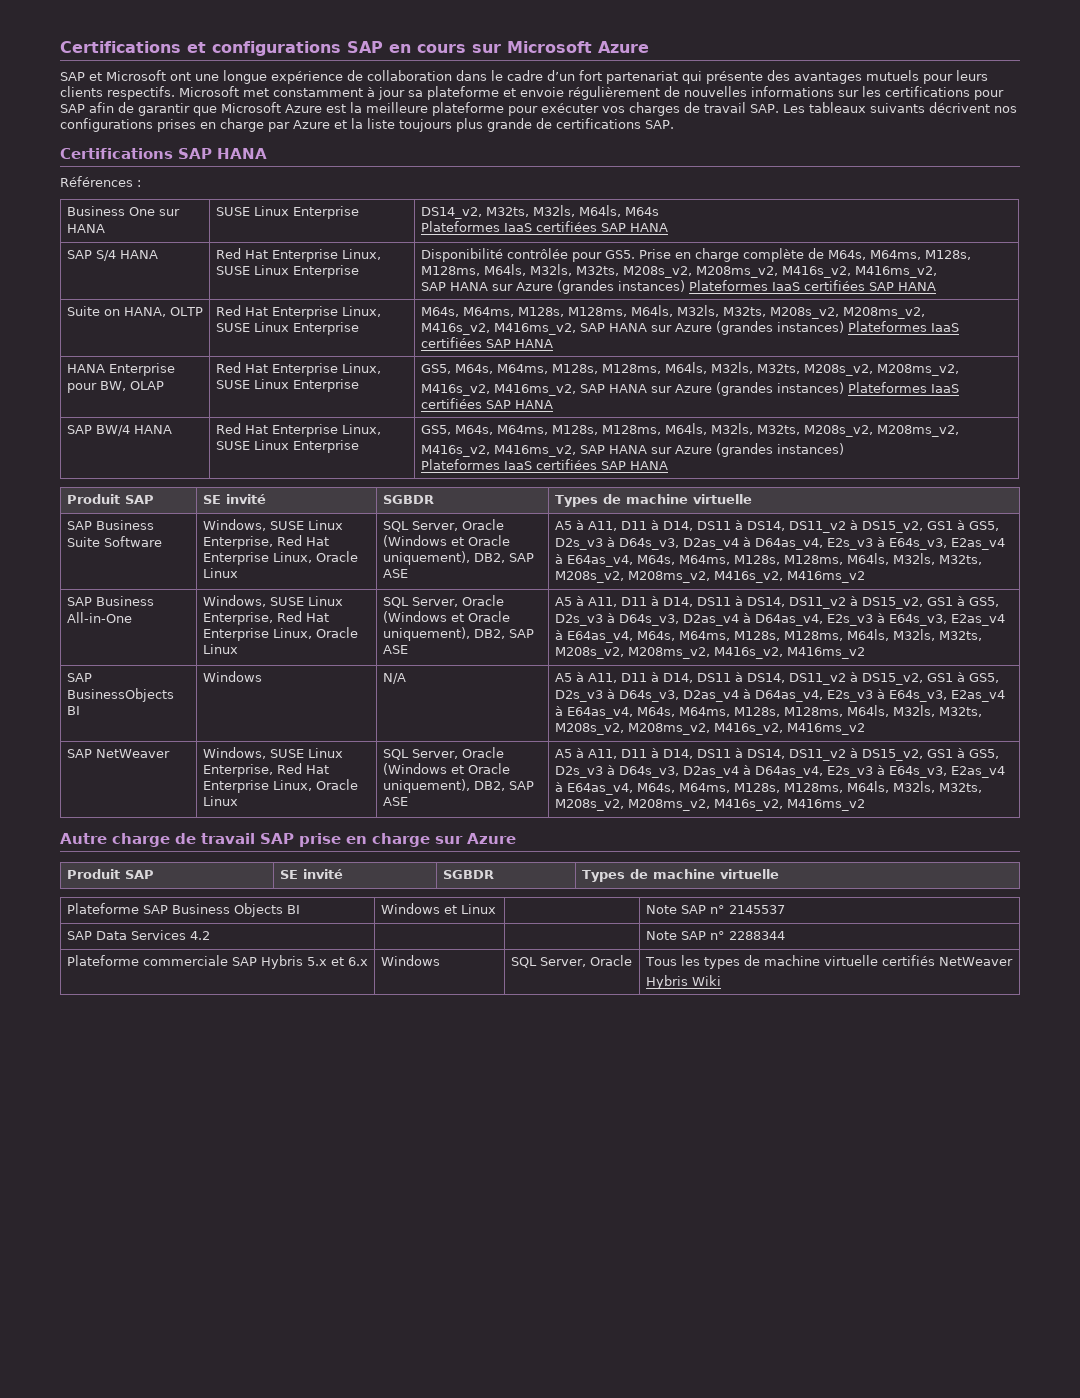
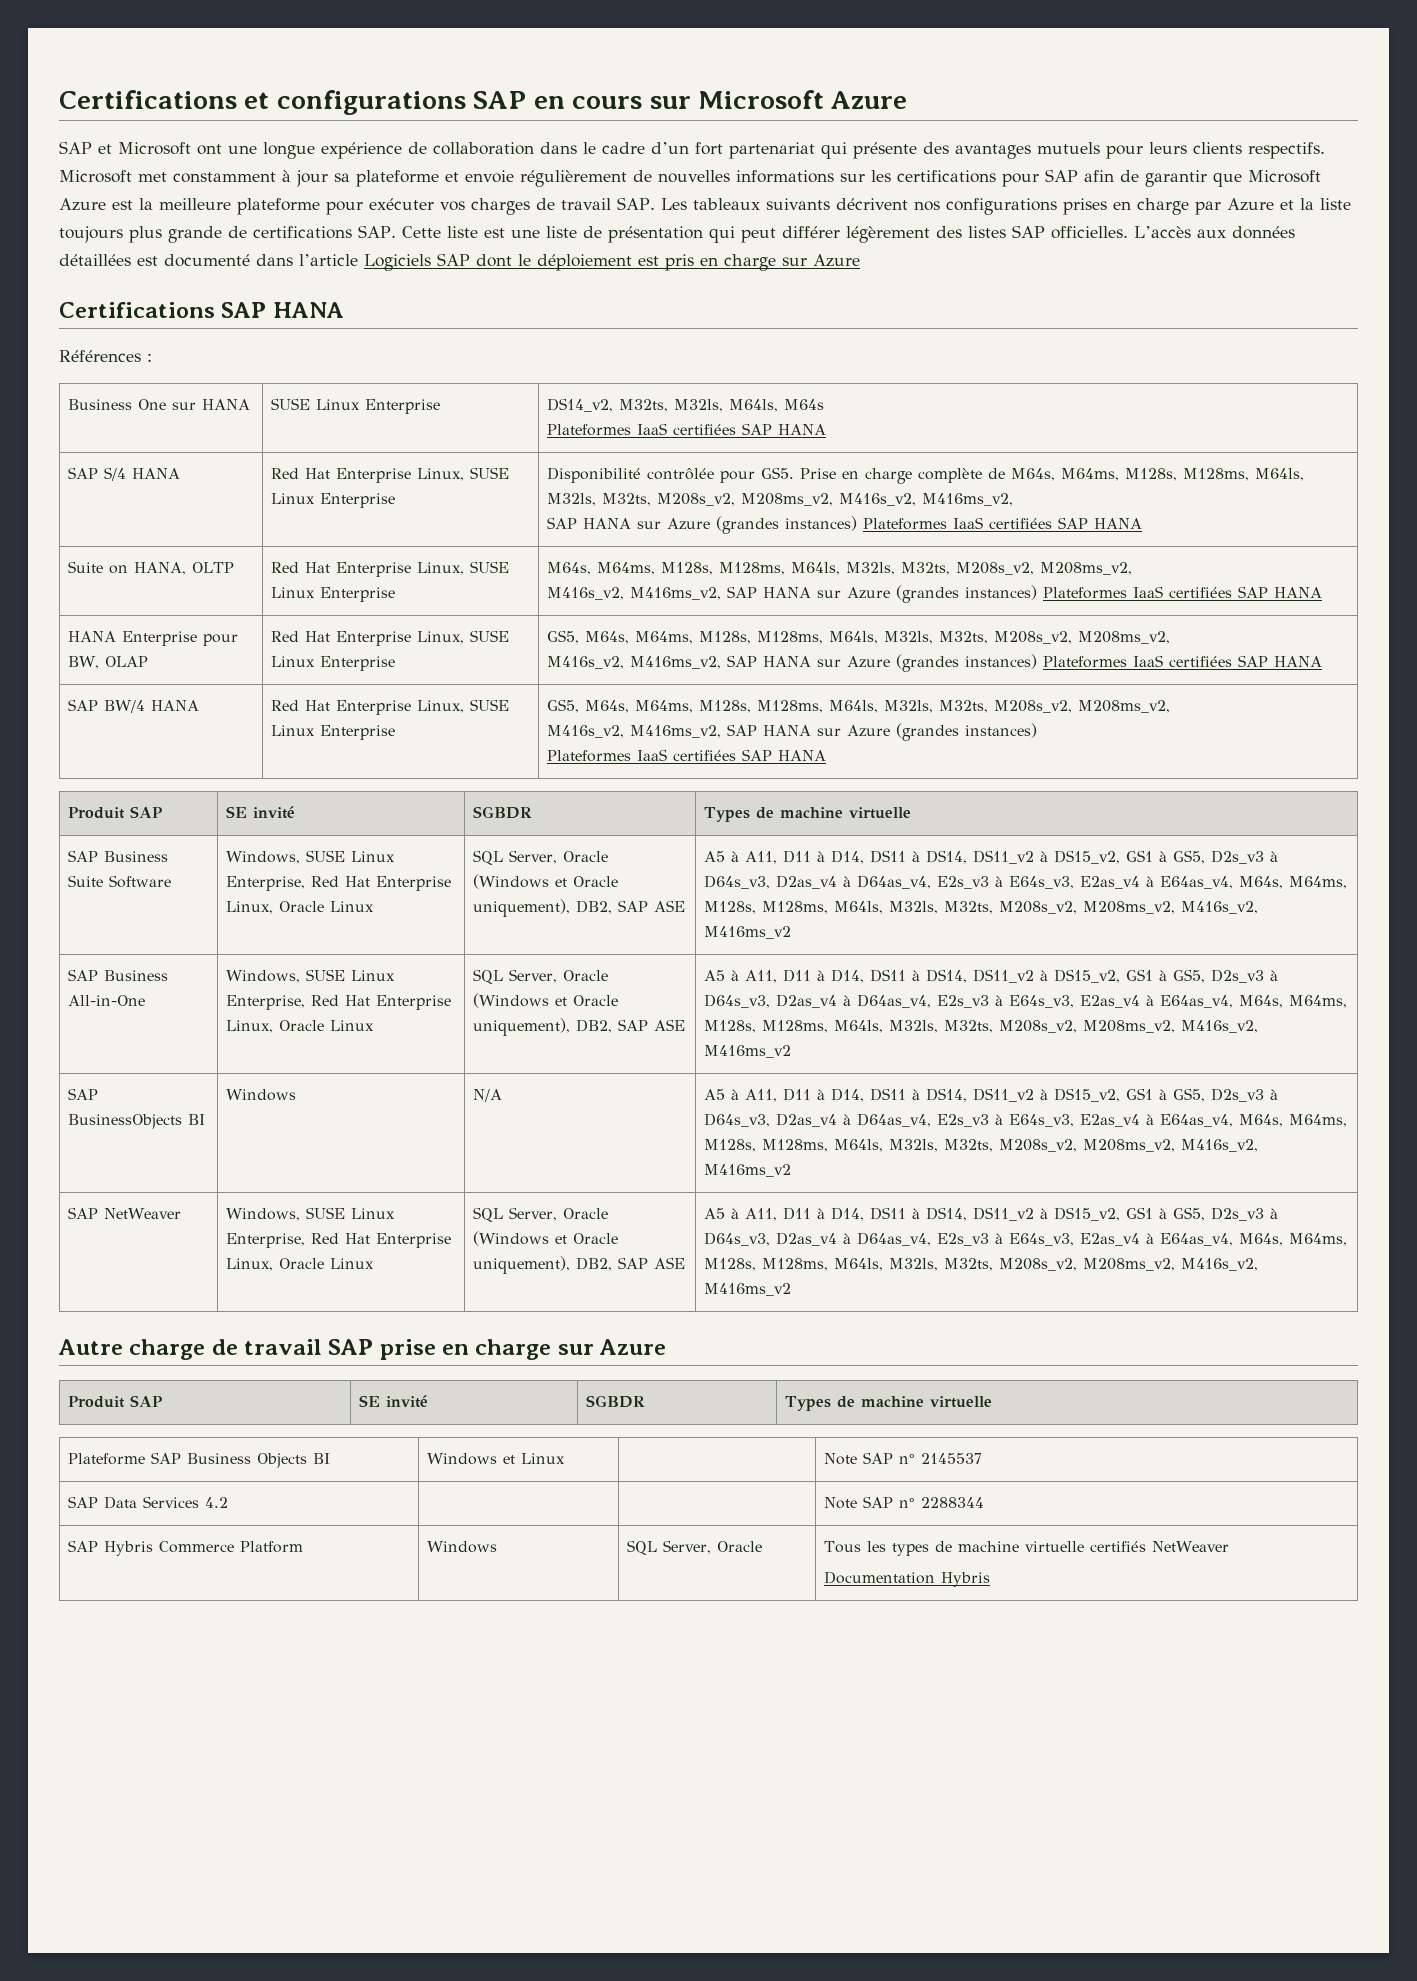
(674, 124) none -> [401,225,1295,243] [59,253,860,271] Cette liste est une liste de présentation qui peut différer légèrement des listes SAP officielles. L’accès aux données détaillées est documenté dans l’article Logiciels SAP dont le déploiement est pris en charge sur Azure
[66,955,368,969] Plateforme commerciale SAP Hybris 5.x et 6.x -> [68,1540,304,1556] SAP Hybris Commerce Platform
[645,975,721,989] Hybris Wiki -> [824,1571,991,1587] Documentation Hybris

